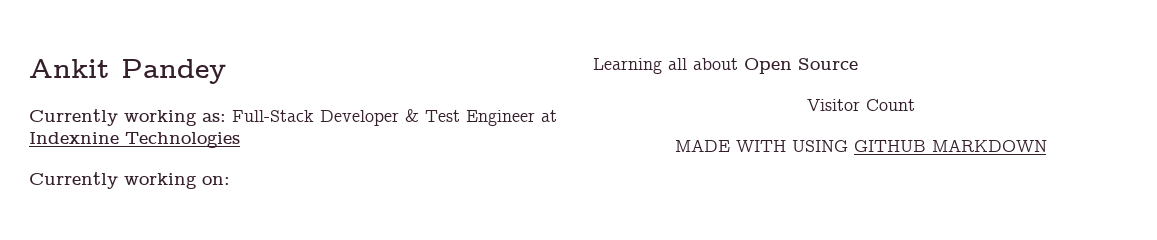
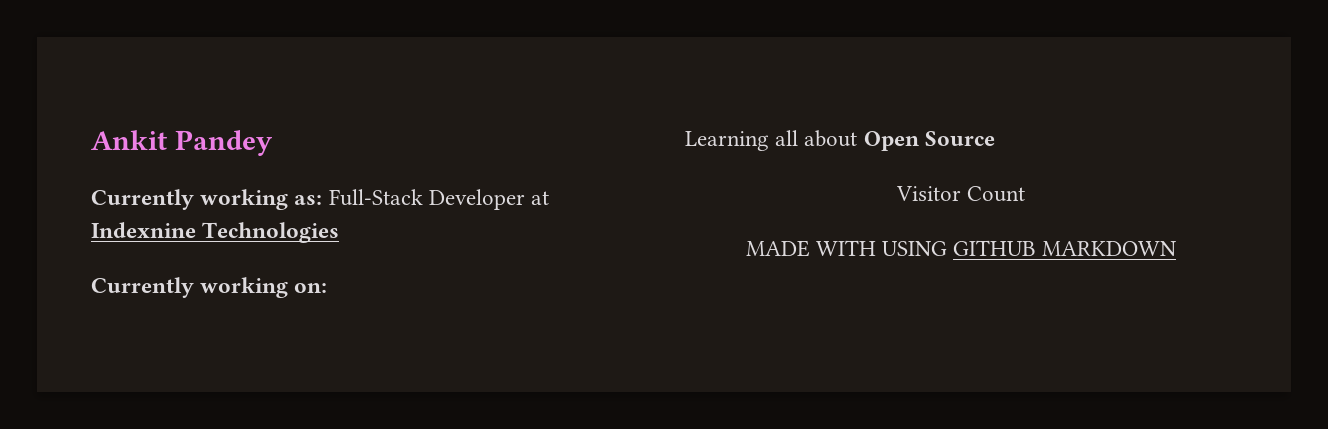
[405,109,535,126] & Test Engineer -> (525, 199) none

